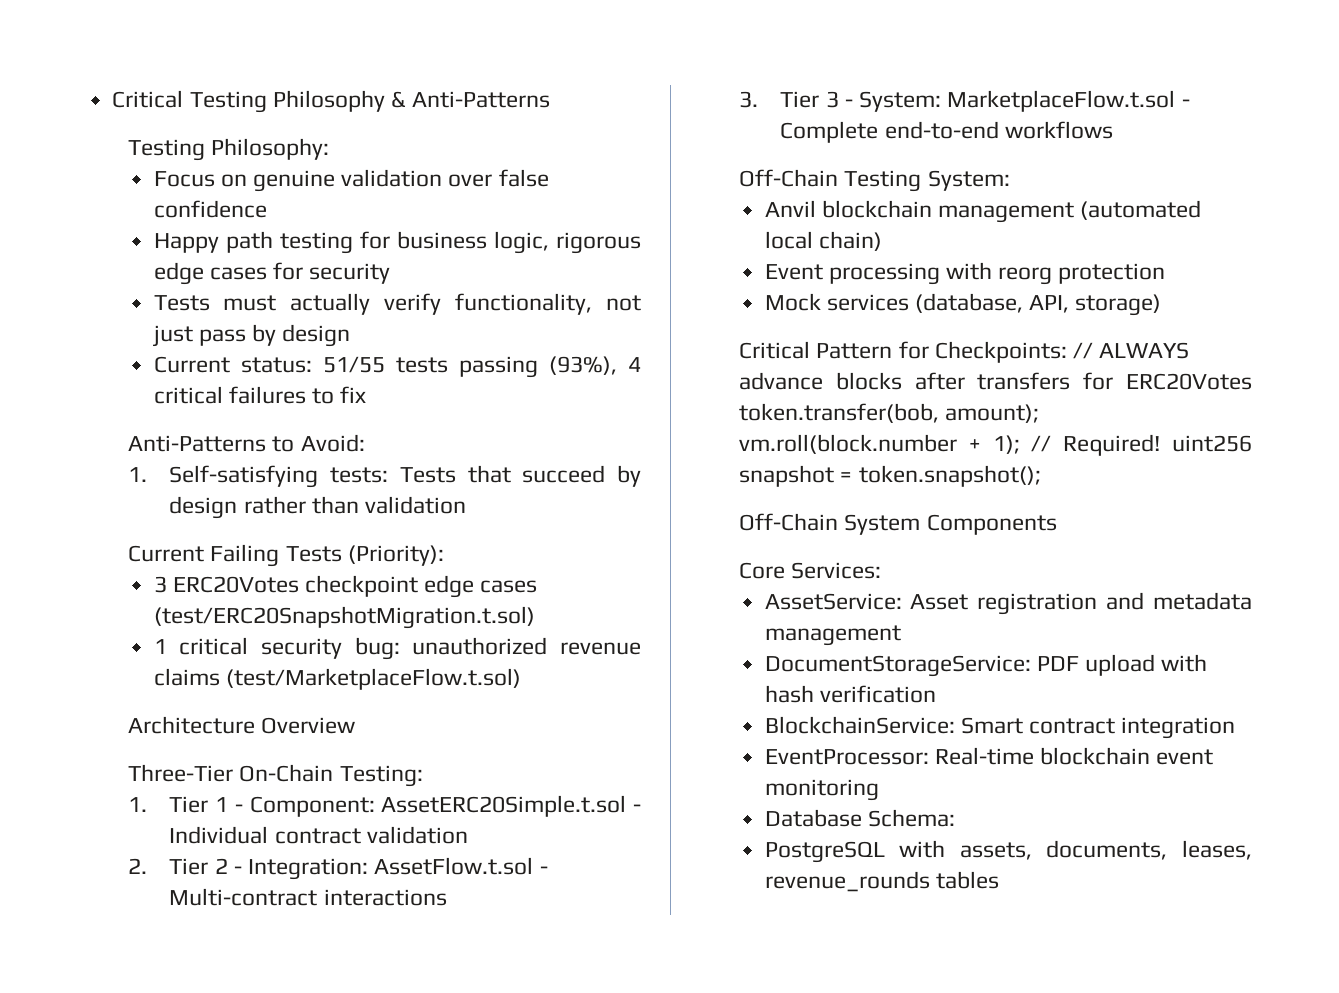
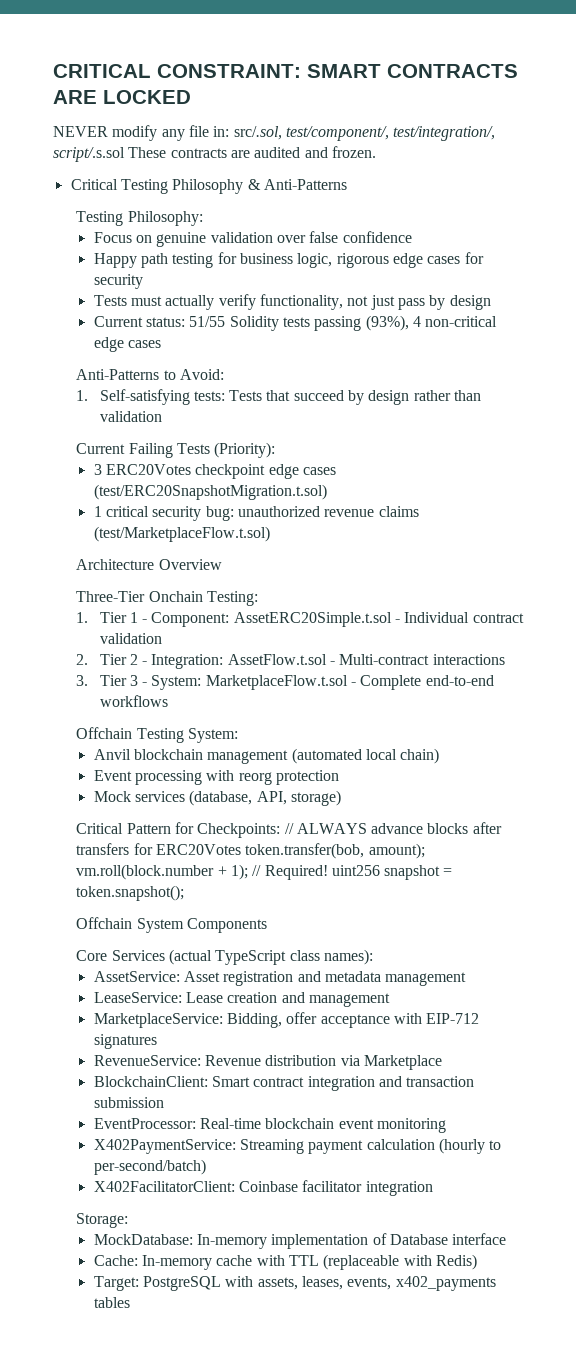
(112, 99) none -> [53,64,518,78] [53,90,191,104] [53,125,496,141] [53,146,376,162] CRITICAL CONSTRAINT: SMART CONTRACTS ARE LOCKED // NEVER modify any file in: src/.sol, test/component/, test/integration/, script/.s.sol These contracts are audited and frozen. //
(385, 364) none -> [229,316,279,331] Solidity
[153,386,367,404] critical failures to fix -> [425,316,498,327] [93,337,162,352] non-critical edge cases
[239,764,334,782] On-Chain -> [148,591,203,602] Onchain
[739,169,839,187] Off-Chain -> [76,727,133,739] Offchain
[739,513,839,531] Off-Chain -> [76,917,133,929] Offchain
[791,562,882,579] Services: -> [111,949,373,965] Services (actual TypeScript class names):
[764,654,1208,677] [764,685,936,703] [764,716,955,734] DocumentStorageService: PDF upload with hash verification // BlockchainService: -> [93,992,391,1007] [93,1012,480,1028] [93,1034,157,1049] [93,1055,443,1070] [93,1076,208,1087] LeaseService: Lease creation and management // MarketplaceService: Bidding, offer acceptance with EIP-712 signatures // RevenueService: Revenue distribution via Marketplace // BlockchainClient:
(1236, 728) none -> [379,1076,475,1087] [93,1097,164,1108] and transaction submission
[764,809,955,827] [764,840,1252,863] [764,871,930,892] Database Schema: // PostgreSQL with assets, documents, leases, revenue_rounds -> [93,1138,502,1154] [93,1159,206,1175] [93,1180,433,1196] [76,1213,129,1228] [93,1233,507,1249] [93,1254,478,1270] [93,1276,496,1291] X402PaymentService: Streaming payment calculation (hourly to per-second/batch) // X402FacilitatorClient: Coinbase facilitator integration // Storage: // MockDatabase: In-memory implementation of Database interface // Cache: In-memory cache with TTL (replaceable with Redis) // Target: PostgreSQL with assets, leases, events, x402_payments

